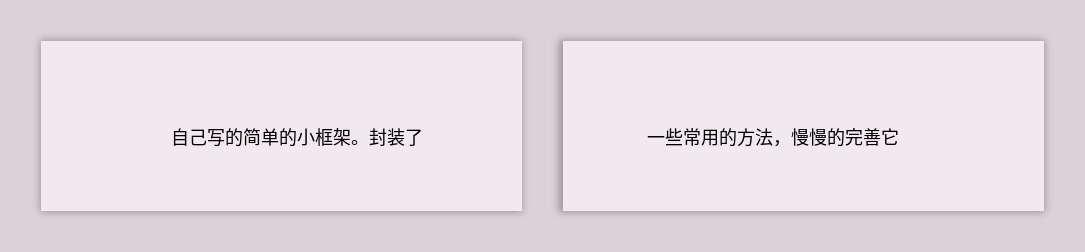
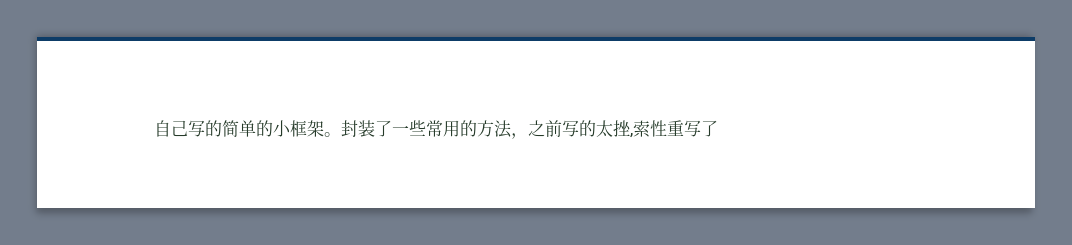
[791,128,899,147] 慢慢的完善它 -> [527,120,718,138] 之前写的太挫,索性重写了

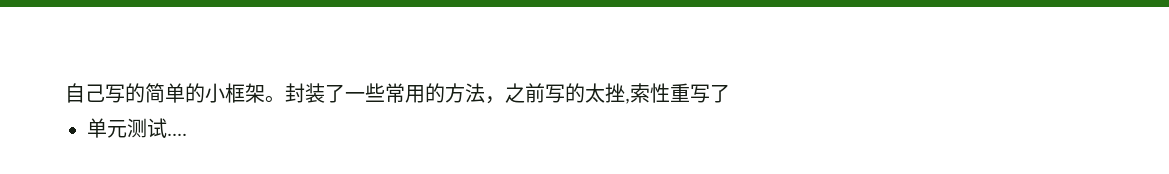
(718, 128) none -> [87,118,187,138] // 单元测试....

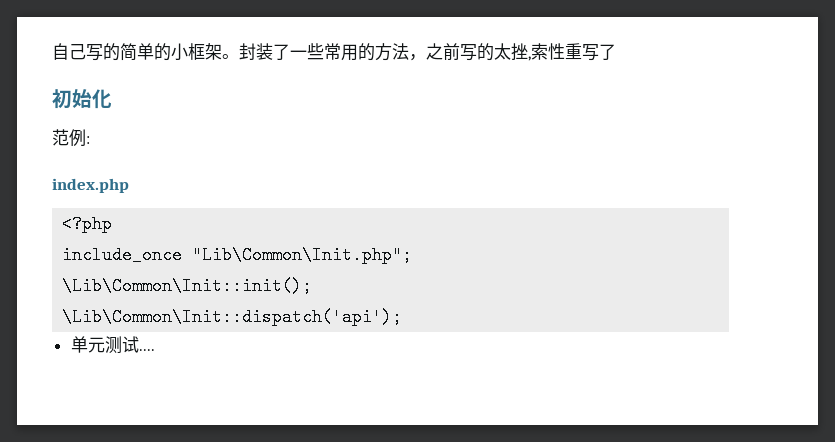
(730, 93) none -> [52,89,112,109] [52,129,90,147] [52,178,129,193] [62,215,113,233] [62,246,413,264] [62,277,313,295] [62,308,403,326] // 初始化 // 范例: // index.php // <?php // include_once "Lib\Common\Init.php"; // \Lib\Common\Init::init(); // \Lib\Common\Init::dispatch('api');

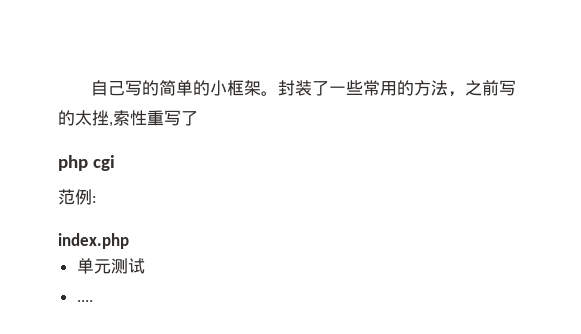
[52,89,112,109] 初始化 -> [58,155,115,171] php cgi
[62,215,113,233] [62,246,413,264] [62,277,313,295] [62,308,403,326] // <?php // include_once "Lib\Common\Init.php"; // \Lib\Common\Init::init(); // \Lib\Common\Init::dispatch('api'); -> (129, 241) none
(139, 344) none -> (145, 266) //

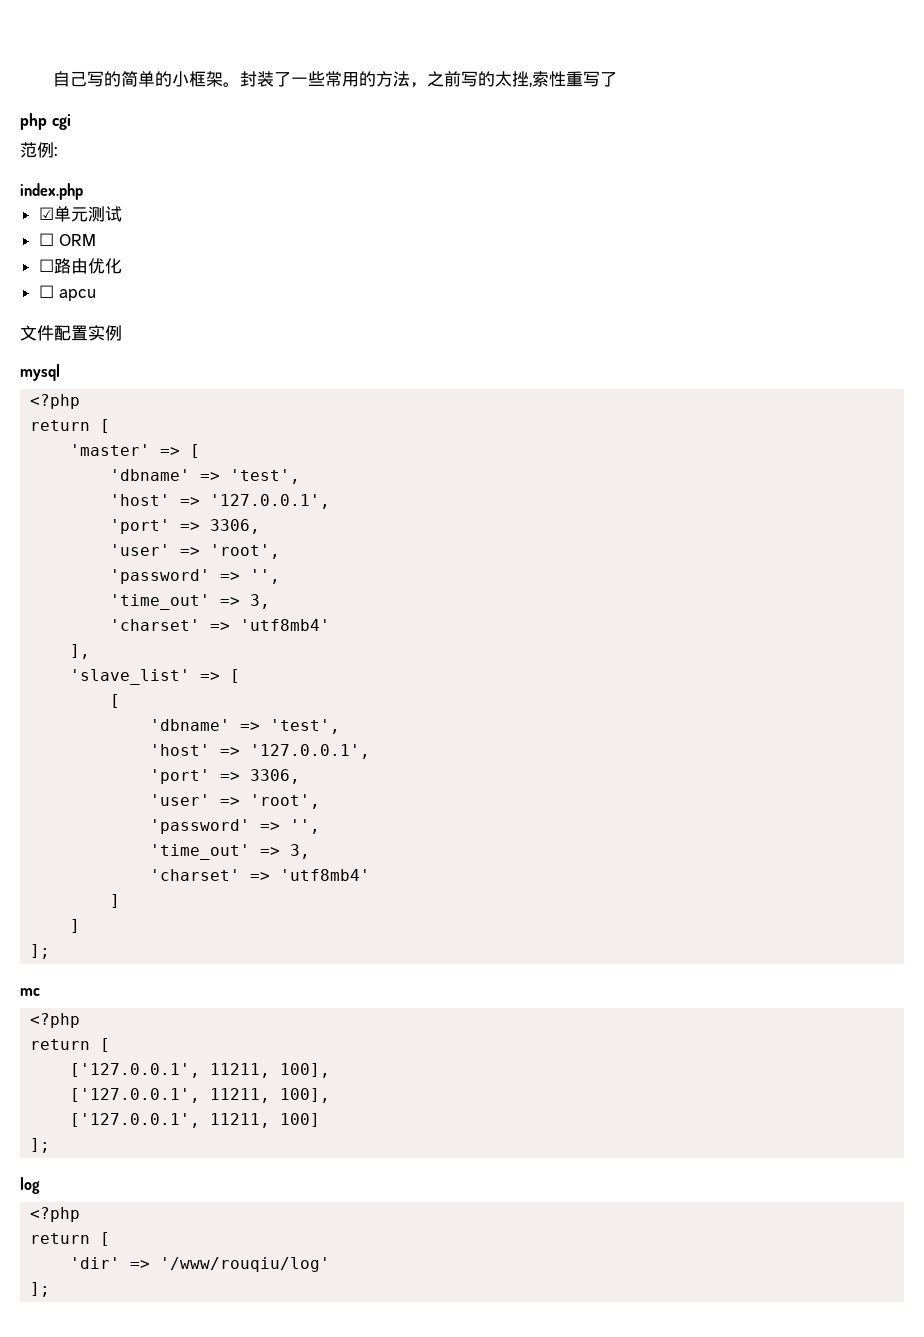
(129, 241) none -> [38,207,54,220] ☑
[76,300,93,302] .... -> [38,233,96,246] [38,258,122,274] [38,285,96,301] [20,325,122,341] [20,364,60,381] [30,394,81,409] [30,419,111,433] [70,444,201,458] [110,469,301,484] [110,494,331,509] [110,519,261,534] [110,544,281,559] [110,569,281,584] [110,594,271,610] [110,619,331,631] [70,644,91,659] [70,669,241,685] [110,694,121,708] [150,719,341,734] [150,744,371,759] [150,769,301,784] [150,794,321,809] [150,819,321,834] [150,844,311,860] [150,869,371,881] [110,894,121,908] [70,919,81,933] [30,944,51,959] [20,988,40,996] [30,1013,81,1028] [30,1038,111,1052] [70,1063,331,1078] [70,1088,331,1103] [70,1113,321,1128] [30,1138,51,1153] [20,1177,40,1194] [30,1207,81,1222] [30,1232,111,1246] [70,1257,331,1272] [30,1282,51,1297] ☐ ORM // ☐路由优化 // ☐ apcu // 文件配置实例 // mysql // <?php // return [ // 'master' => [ // 'dbname' => 'test', // 'host' => '127.0.0.1', // 'port' => 3306, // 'user' => 'root', // 'password' => '', // 'time_out' => 3, // 'charset' => 'utf8mb4' // ], // 'slave_list' => [ // [ // 'dbname' => 'test', // 'host' => '127.0.0.1', // 'port' => 3306, // 'user' => 'root', // 'password' => '', // 'time_out' => 3, // 'charset' => 'utf8mb4' // ] // ] // ]; // mc // <?php // return [ // ['127.0.0.1', 11211, 100], // ['127.0.0.1', 11211, 100], // ['127.0.0.1', 11211, 100] // ]; // log // <?php // return [ // 'dir' => '/www/rouqiu/log' // ];

